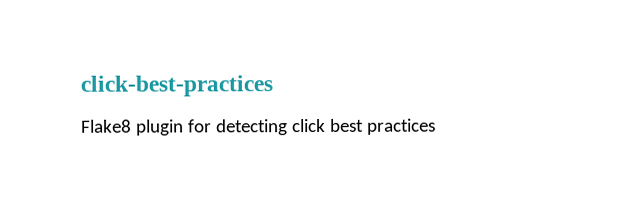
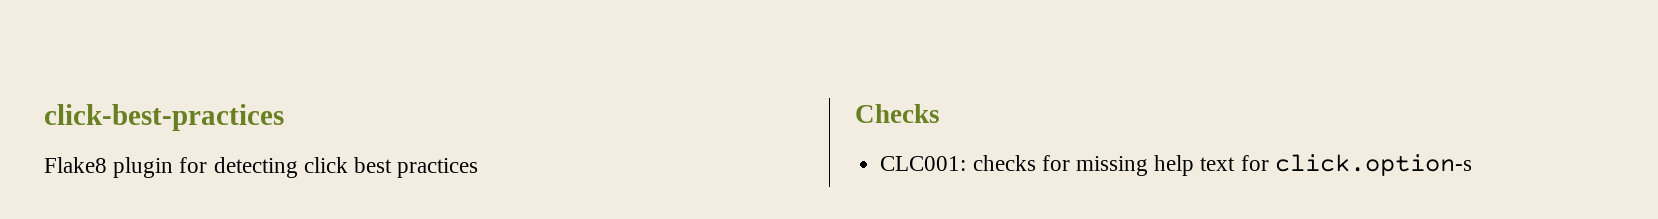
(436, 126) none -> [855,104,940,123] [880,154,1472,176] // Checks // CLC001: checks for missing help text for click.option-s

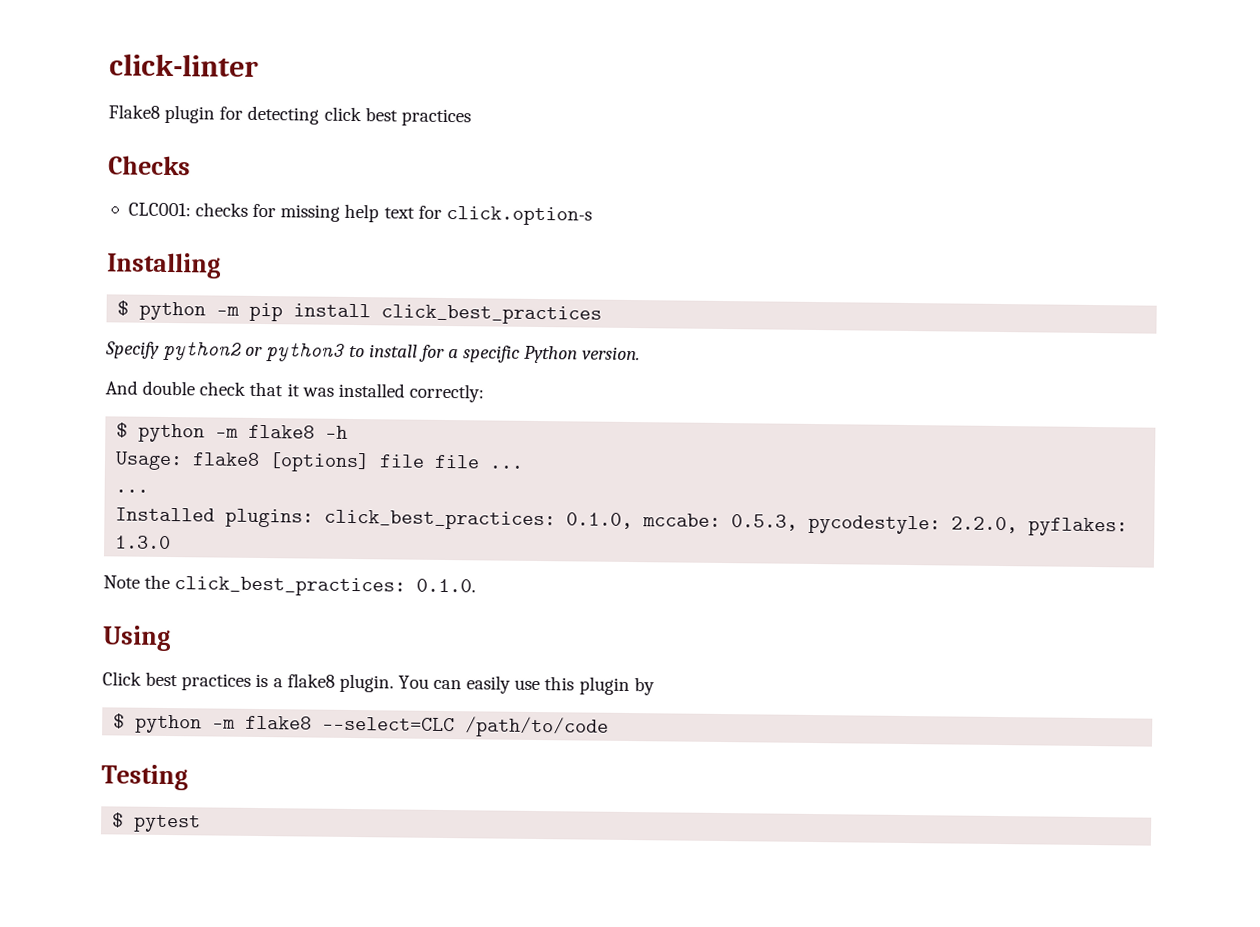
[44,104,284,131] click-best-practices -> [109,53,259,77] click-linter
(1472, 165) none -> [106,252,221,279] [117,300,603,325] [105,339,641,364] [105,380,484,403] [116,422,349,443] [115,451,524,473] [115,489,150,493] [115,507,1129,537] [115,535,172,550] [103,574,477,597] [102,625,171,652] [102,671,655,696] [113,713,610,738] [101,764,188,791] [112,812,202,833] // Installing // $ python -m pip install click_best_practices // Specify python2 or python3 to install for a specific Python version. // And double check that it was installed correctly: // $ python -m flake8 -h // Usage: flake8 [options] file file ... // ... // Installed plugins: click_best_practices: 0.1.0, mccabe: 0.5.3, pycodestyle: 2.2.0, pyflakes: 1.3.0 // Note the click_best_practices: 0.1.0. // Using // Click best practices is a flake8 plugin. You can easily use this plugin by // $ python -m flake8 --select=CLC /path/to/code // Testing // $ pytest

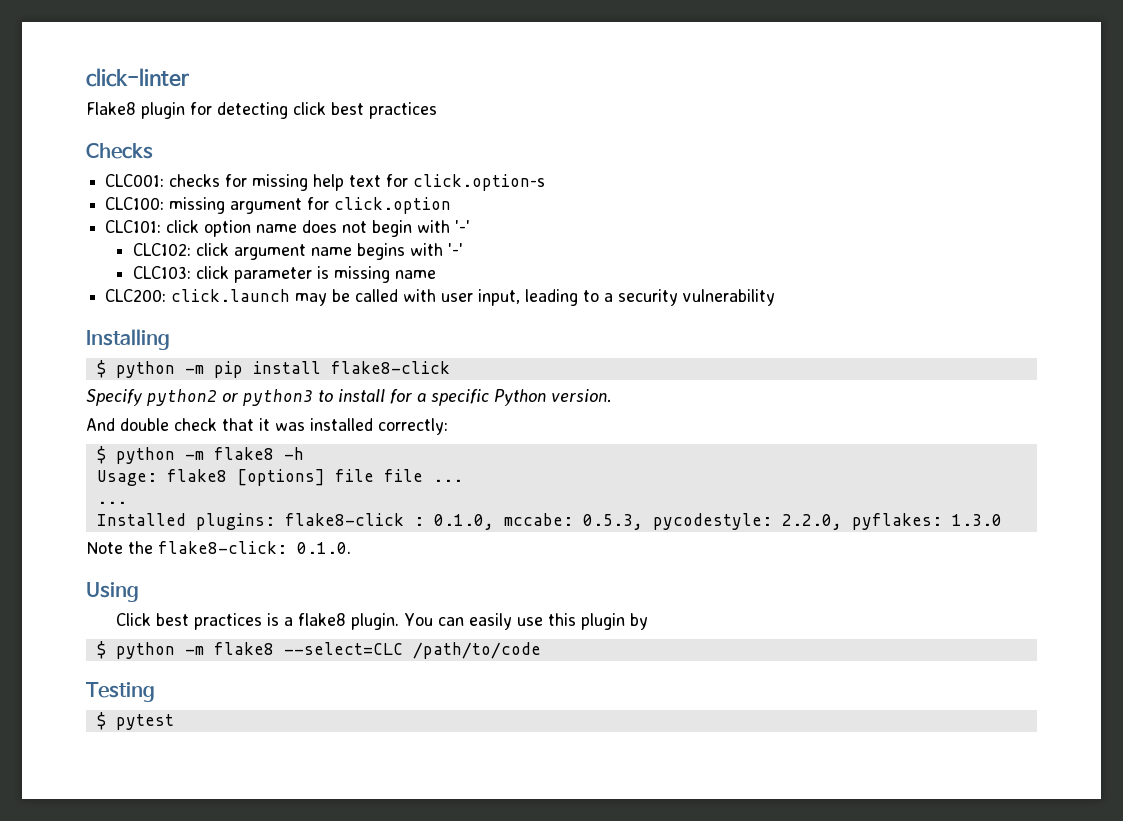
(592, 215) none -> [105,197,452,214] [105,220,471,237] [133,243,464,260] [133,266,437,283] [105,289,776,306] // CLC100: missing argument for click.option // CLC101: click option name does not begin with '-' // CLC102: click argument name begins with '-' // CLC103: click parameter is missing name // CLC200: click.launch may be called with user input, leading to a security vulnerability
[381,304,603,325] click_best_practices -> [330,361,450,374] flake8-click
[324,509,557,531] click_best_practices: -> [284,513,424,526] flake8-click :
[174,576,407,597] click_best_practices: -> [158,541,287,554] flake8-click:

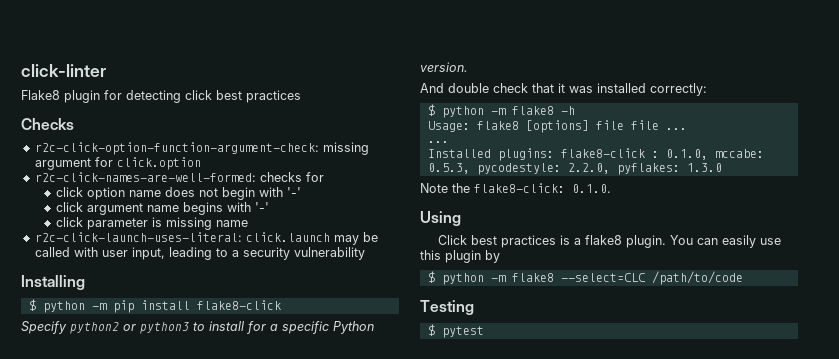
[105,174,546,191] [105,197,165,210] CLC001: checks for missing help text for click.option-s // CLC100: -> [34,142,319,155] r2c-click-option-function-argument-check:
[105,220,162,233] CLC101: -> [34,172,324,182] r2c-click-names-are-well-formed: checks for //
[133,243,192,256] CLC102: -> (301, 192) none
[133,266,192,279] CLC103: -> (269, 207) none
[105,289,167,302] CLC200: -> [34,232,242,242] r2c-click-launch-uses-literal:

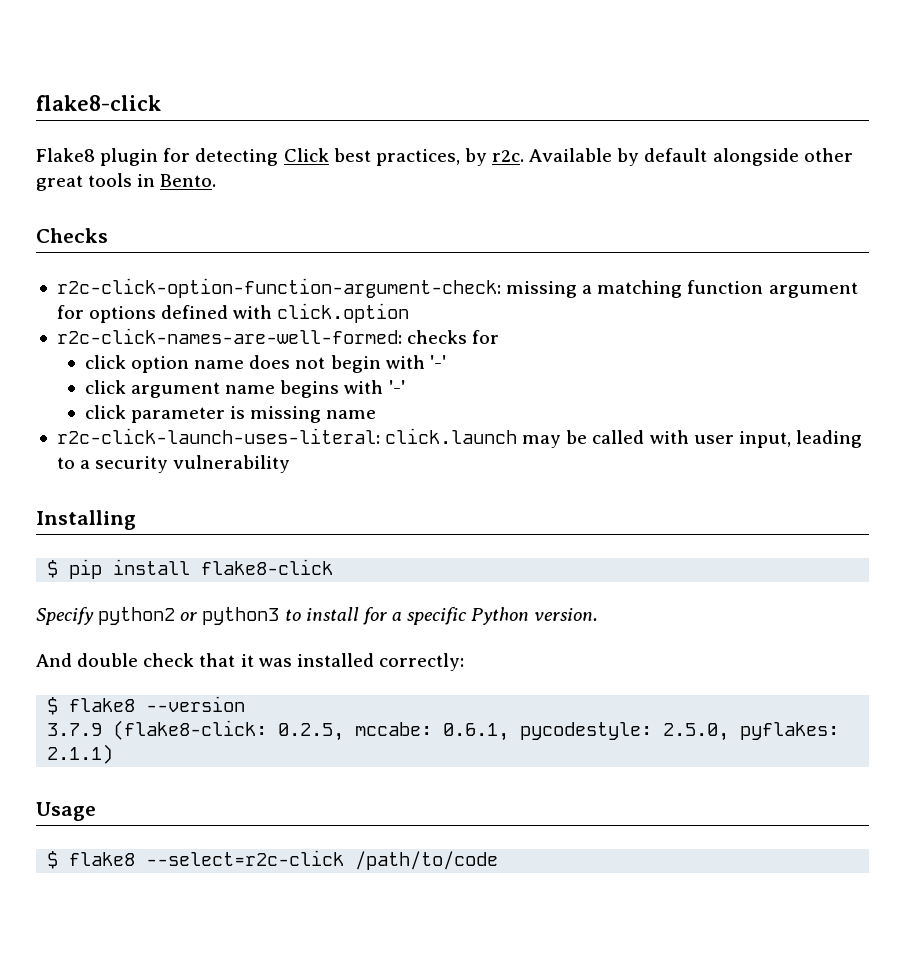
[21,64,106,77] click-linter -> [36,95,161,111] flake8-click
[185,90,301,103] [21,118,74,130] [34,142,369,155] [34,157,113,170] click best practices // Checks // r2c-click-option-function-argument-check: missing argument for -> [283,148,853,166] [36,173,217,191] [36,228,108,243] [56,278,858,298] [56,305,273,323] Click best practices, by r2c. Available by default alongside other great tools in Bento. // Checks // r2c-click-option-function-argument-check: missing a matching function argument for options defined with
[42,301,107,313] python -m -> (59, 569) none
[441,106,575,118] [427,120,687,133] [427,141,449,143] [427,148,764,161] [427,163,722,175] [420,183,611,193] [420,211,461,226] [438,235,782,248] [420,250,500,263] [427,271,743,285] [420,300,474,315] [427,324,484,338] python -m flake8 -h // Usage: flake8 [options] file file ... // ... // Installed plugins: flake8-click : 0.1.0, mccabe: 0.5.3, pycodestyle: 2.2.0, pyflakes: 1.3.0 // Note the flake8-click: 0.1.0. // Using // Click best practices is a flake8 plugin. You can easily use this plugin by // $ python -m flake8 --select=CLC /path/to/code // Testing // $ pytest -> [69,696,246,712] [47,720,840,741] [47,744,114,764] [36,802,96,821] [47,850,499,870] flake8 --version // 3.7.9 (flake8-click: 0.2.5, mccabe: 0.6.1, pycodestyle: 2.5.0, pyflakes: 2.1.1) // Usage // $ flake8 --select=r2c-click /path/to/code

